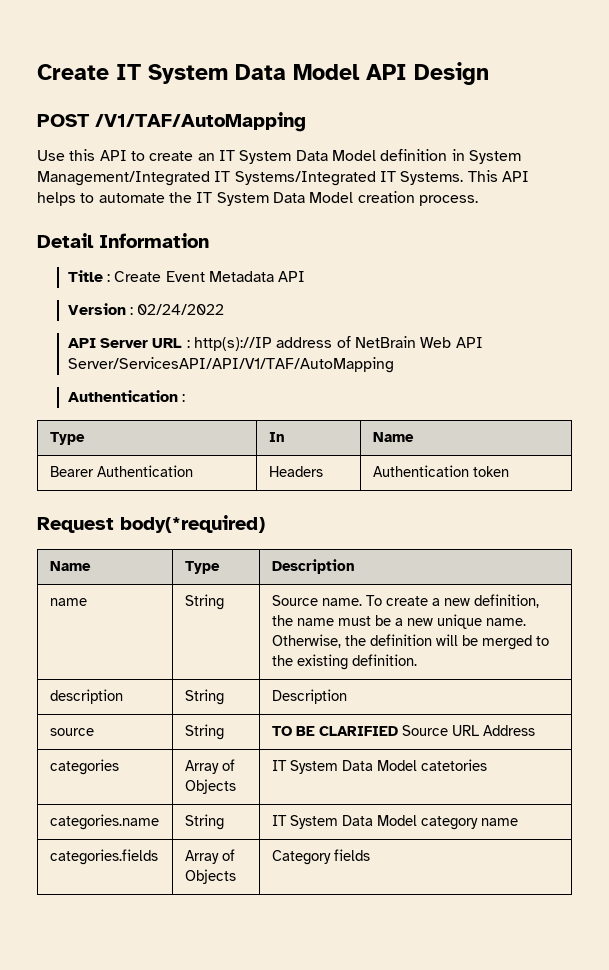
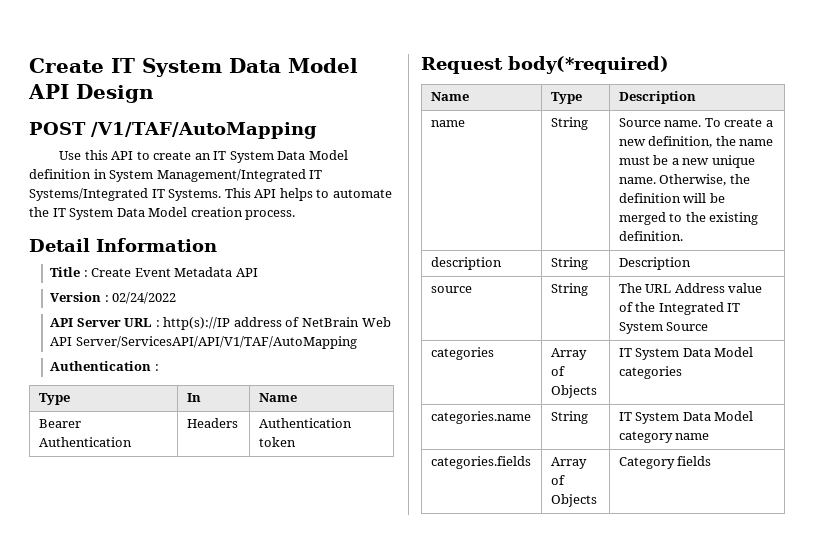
[271,725,535,736] TO BE CLARIFIED Source URL Address -> [618,283,763,293] [618,302,741,315] [618,322,709,334] The URL Address value of the Integrated IT System Source
[420,759,487,771] catetories -> [618,366,682,379] categories

